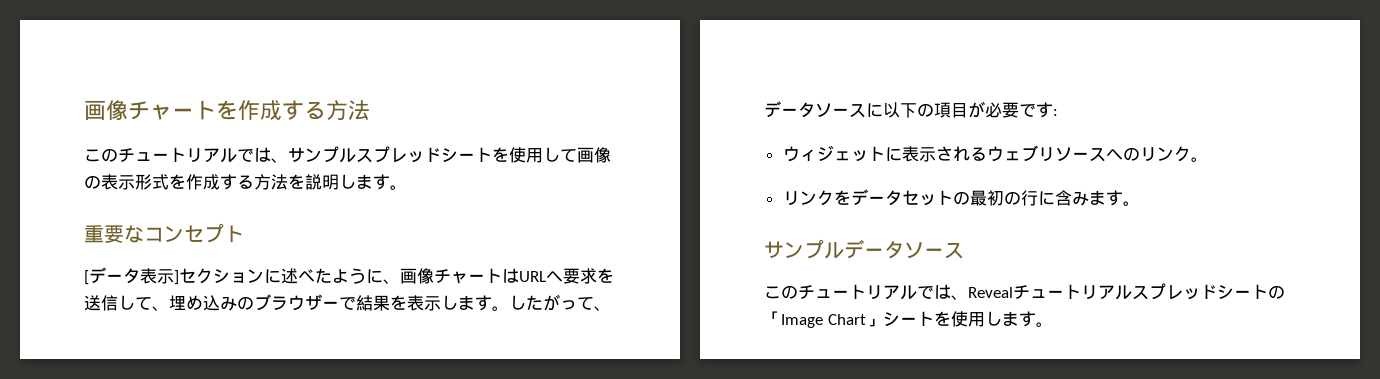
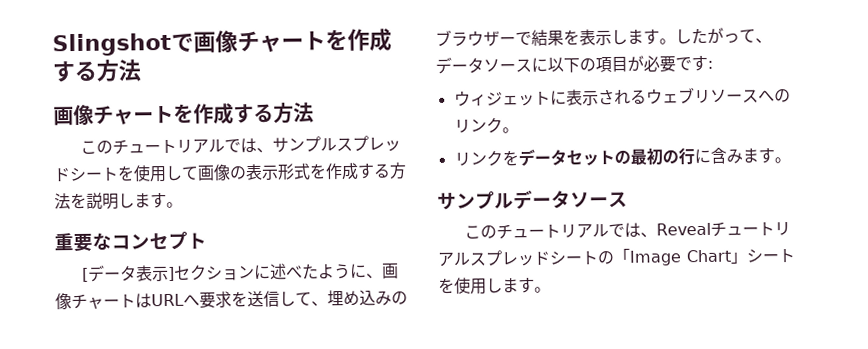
(84, 110) none -> [52,28,392,57] [52,59,141,83] Slingshotで画像チャートを作成する方法 //

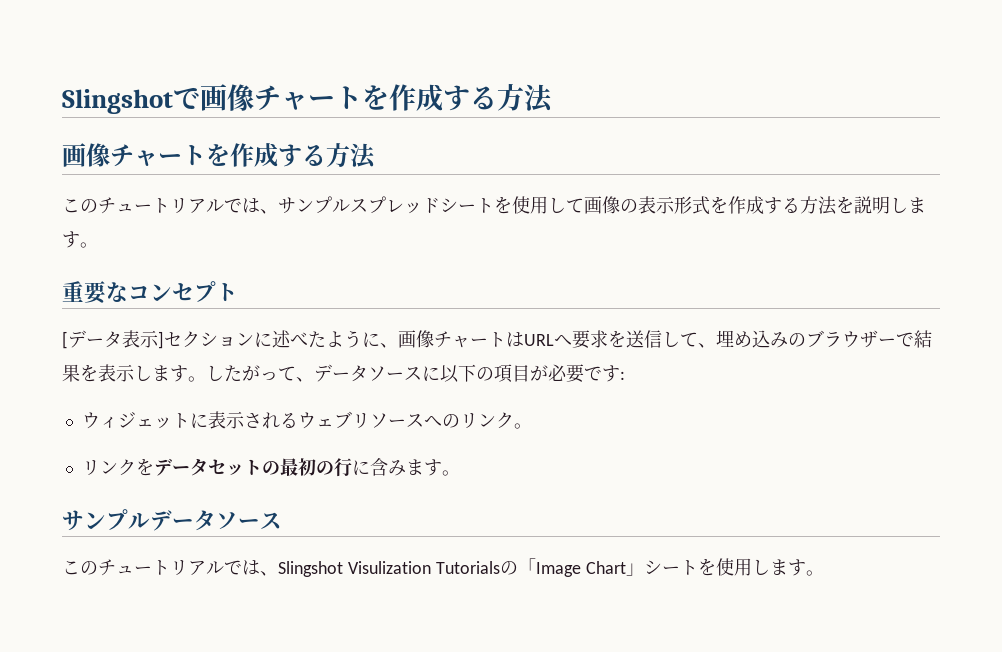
[656,221,792,237] [437,250,599,267] Revealチュートリアルスプレッドシート -> [278,561,500,577] Slingshot Visulization Tutorials

